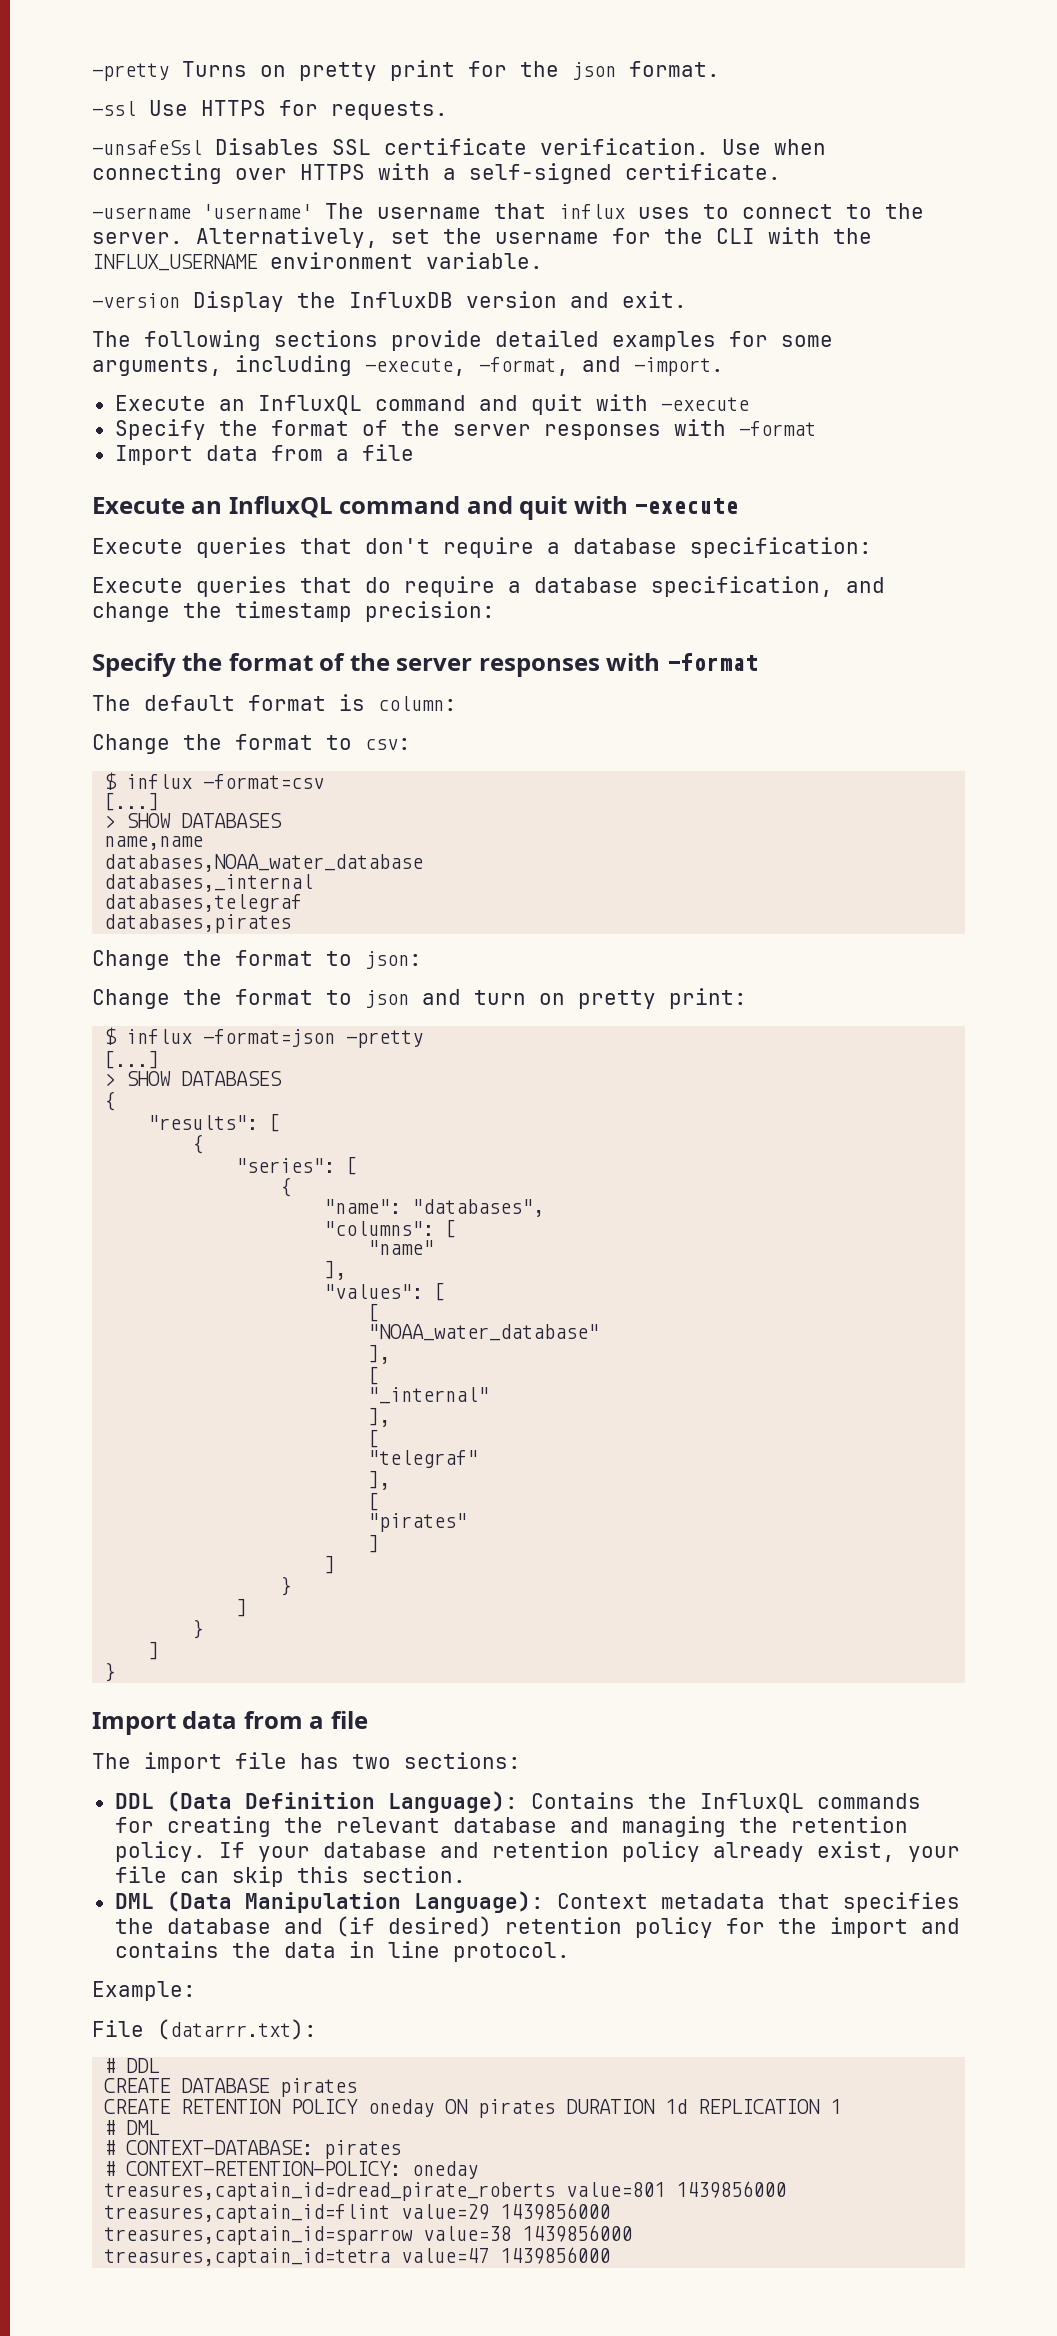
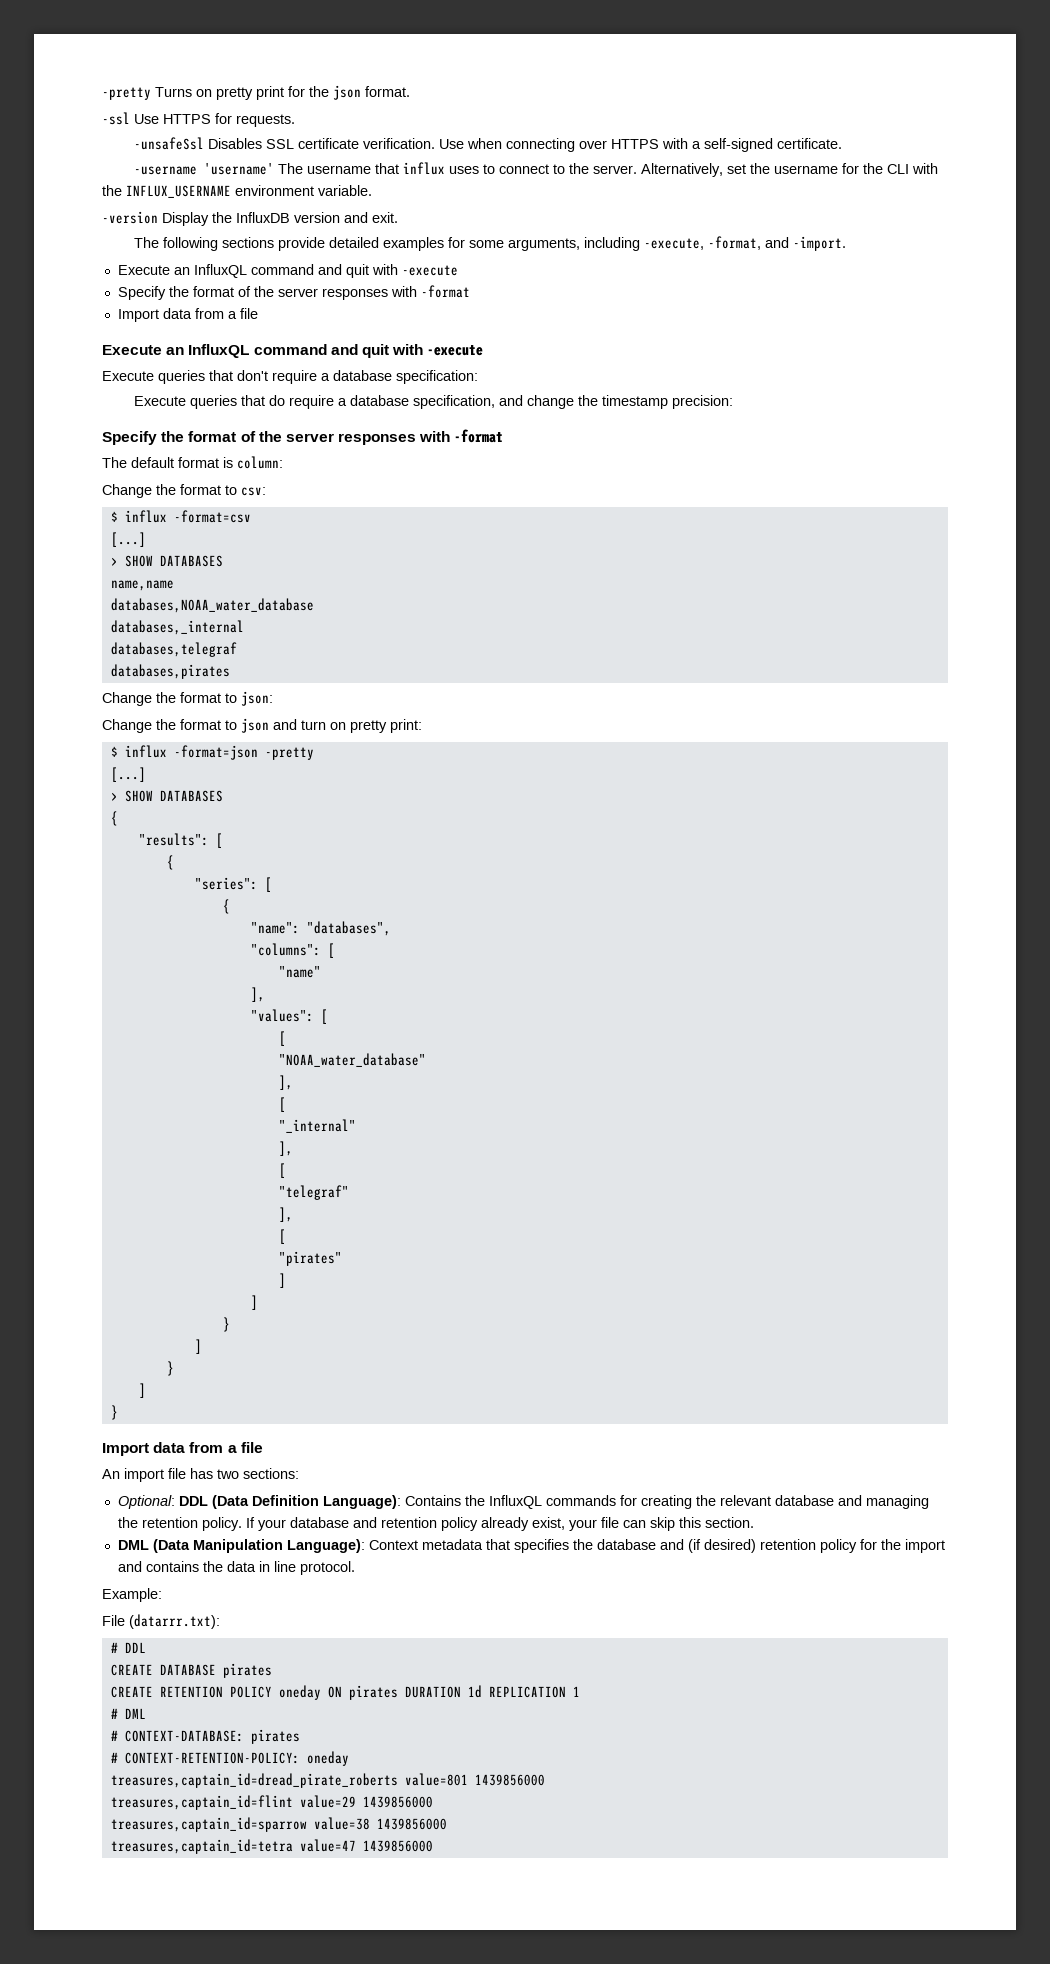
[92,1753,131,1769] The -> [102,1469,120,1479] An
(521, 1760) none -> [117,1495,175,1509] Optional:

